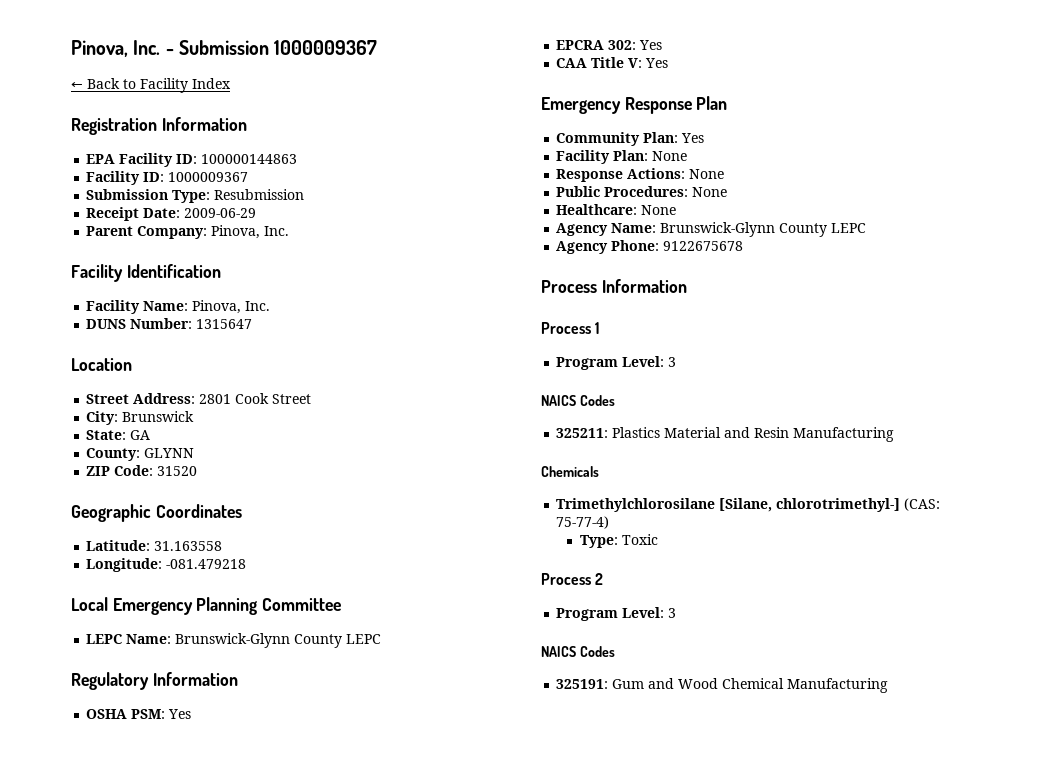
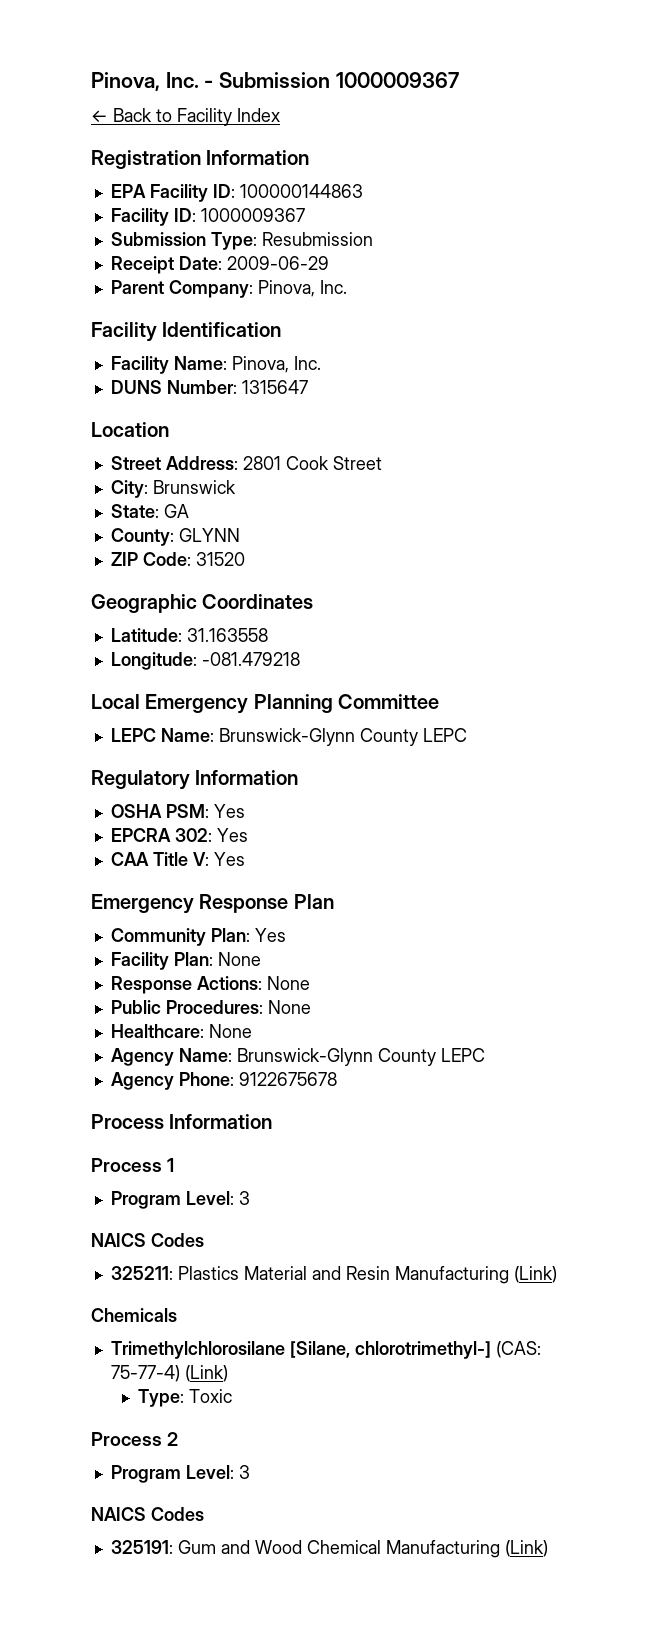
(895, 434) none -> [513,1266,557,1283] (Link)
(610, 522) none -> [184,1365,228,1382] (Link)
(889, 685) none -> [504,1540,548,1557] (Link)

